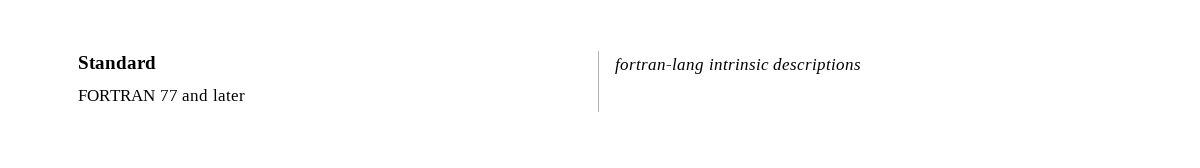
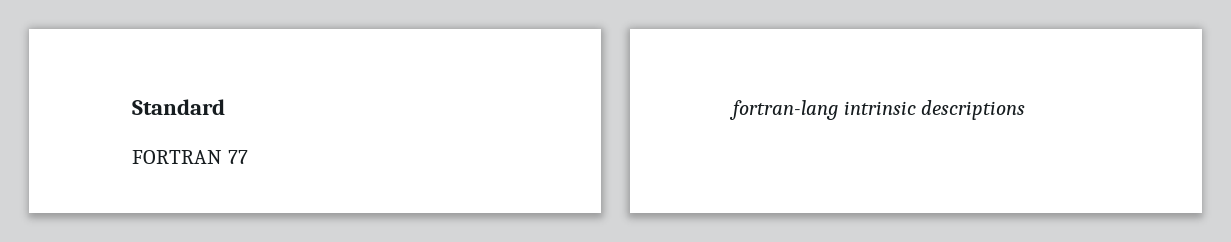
[182,89,245,101] and later -> (248, 157) none

